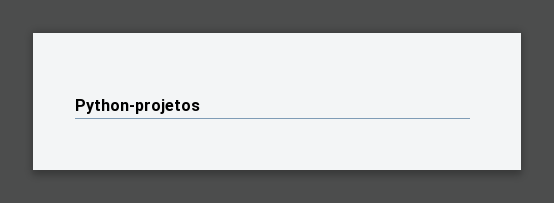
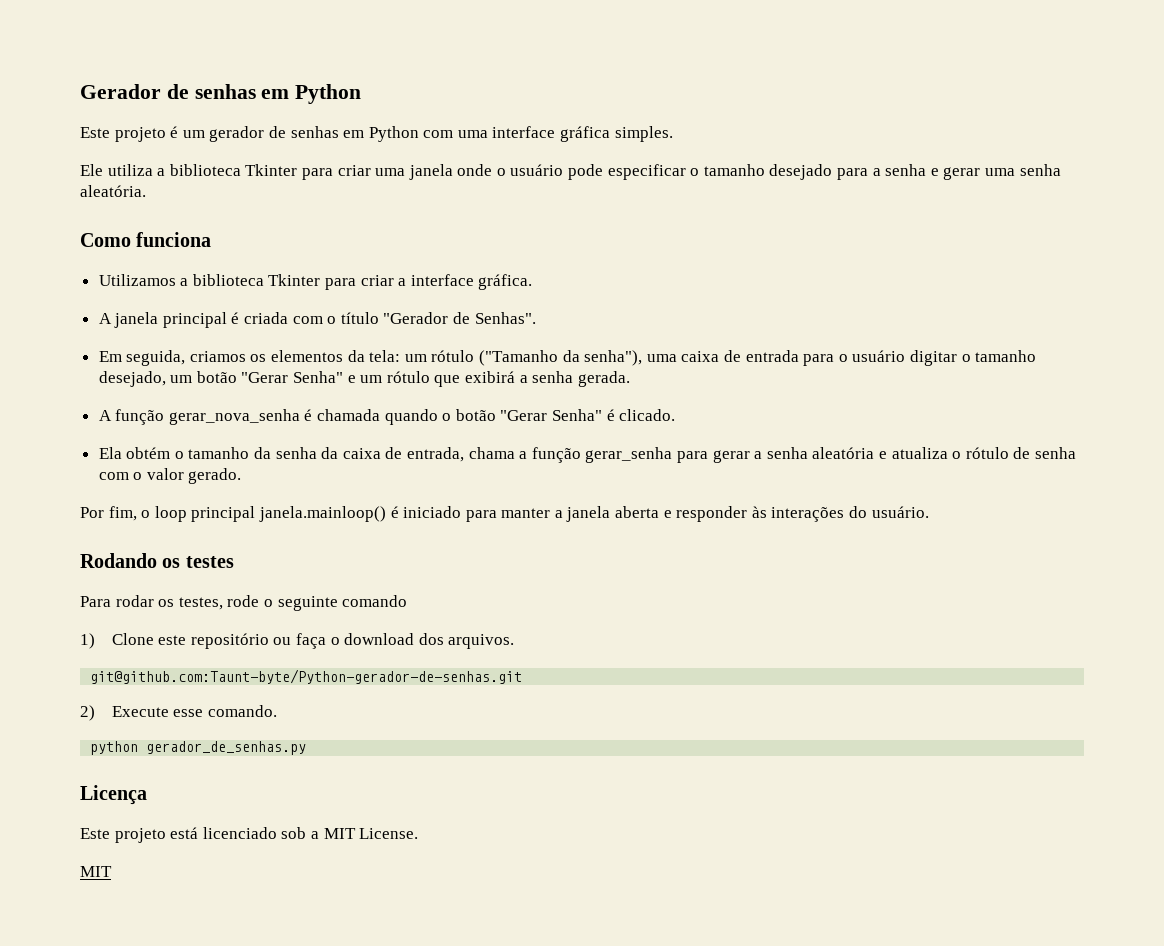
[75,99,200,114] Python-projetos -> [80,84,362,104] [80,126,673,142] [80,164,1061,180] [80,185,146,197] [80,232,212,247] [98,274,533,290] [98,312,536,328] [98,350,1037,366] [98,371,630,387] [98,409,676,425] [98,447,1076,463] [98,468,242,484] [80,506,929,522] [80,553,234,568] [80,595,408,611] [80,633,515,649] [90,669,523,684] [80,705,277,721] [90,741,307,755] [80,785,147,805] [80,827,419,843] [80,866,112,877] Gerador de senhas em Python // Este projeto é um gerador de senhas em Python com uma interface gráfica simples. // Ele utiliza a biblioteca Tkinter para criar uma janela onde o usuário pode especificar o tamanho desejado para a senha e gerar uma senha aleatória. // Como funciona // Utilizamos a biblioteca Tkinter para criar a interface gráfica. // A janela principal é criada com o título "Gerador de Senhas". // Em seguida, criamos os elementos da tela: um rótulo ("Tamanho da senha"), uma caixa de entrada para o usuário digitar o tamanho desejado, um botão "Gerar Senha" e um rótulo que exibirá a senha gerada. // A função gerar_nova_senha é chamada quando o botão "Gerar Senha" é clicado. // Ela obtém o tamanho da senha da caixa de entrada, chama a função gerar_senha para gerar a senha aleatória e atualiza o rótulo de senha com o valor gerado. // Por fim, o loop principal janela.mainloop() é iniciado para manter a janela aberta e responder às interações do usuário. // Rodando os testes // Para rodar os testes, rode o seguinte comando // 1) Clone este repositório ou faça o download dos arquivos. // git@github.com:Taunt-byte/Python-gerador-de-senhas.git // 2) Execute esse comando. // python gerador_de_senhas.py // Licença // Este projeto está licenciado sob a MIT License. // MIT

